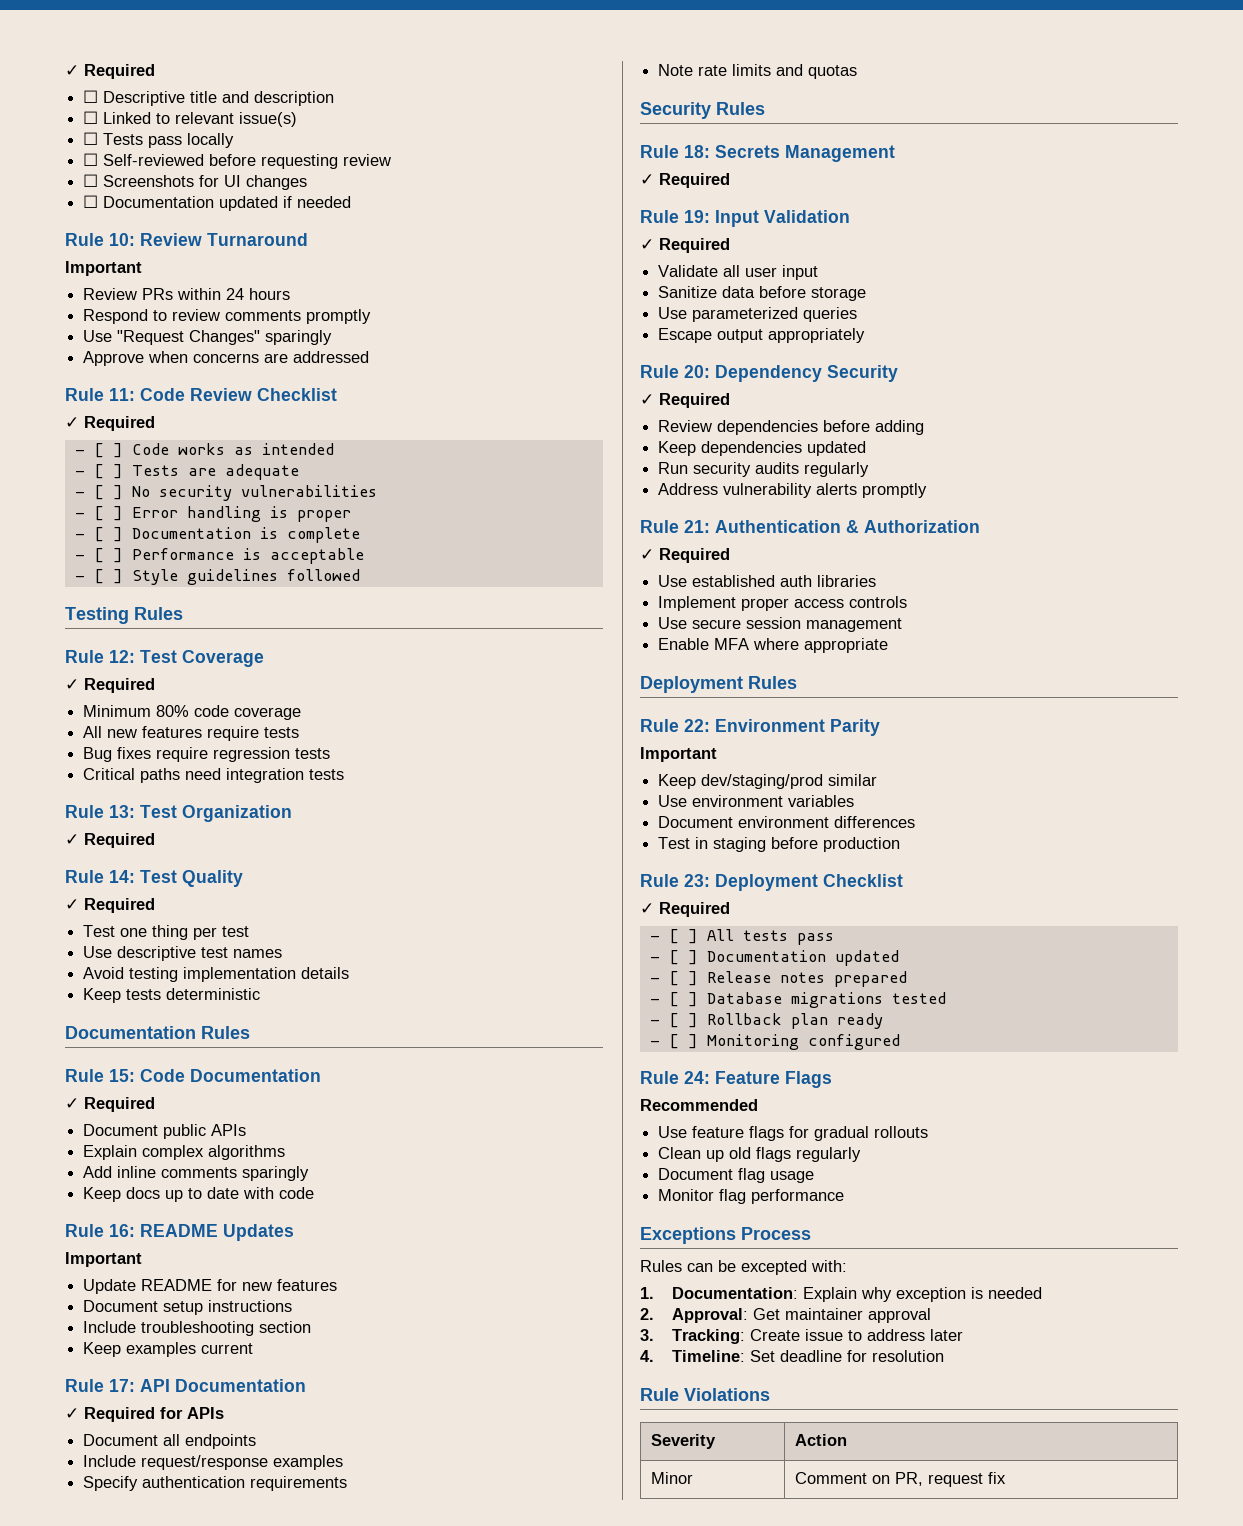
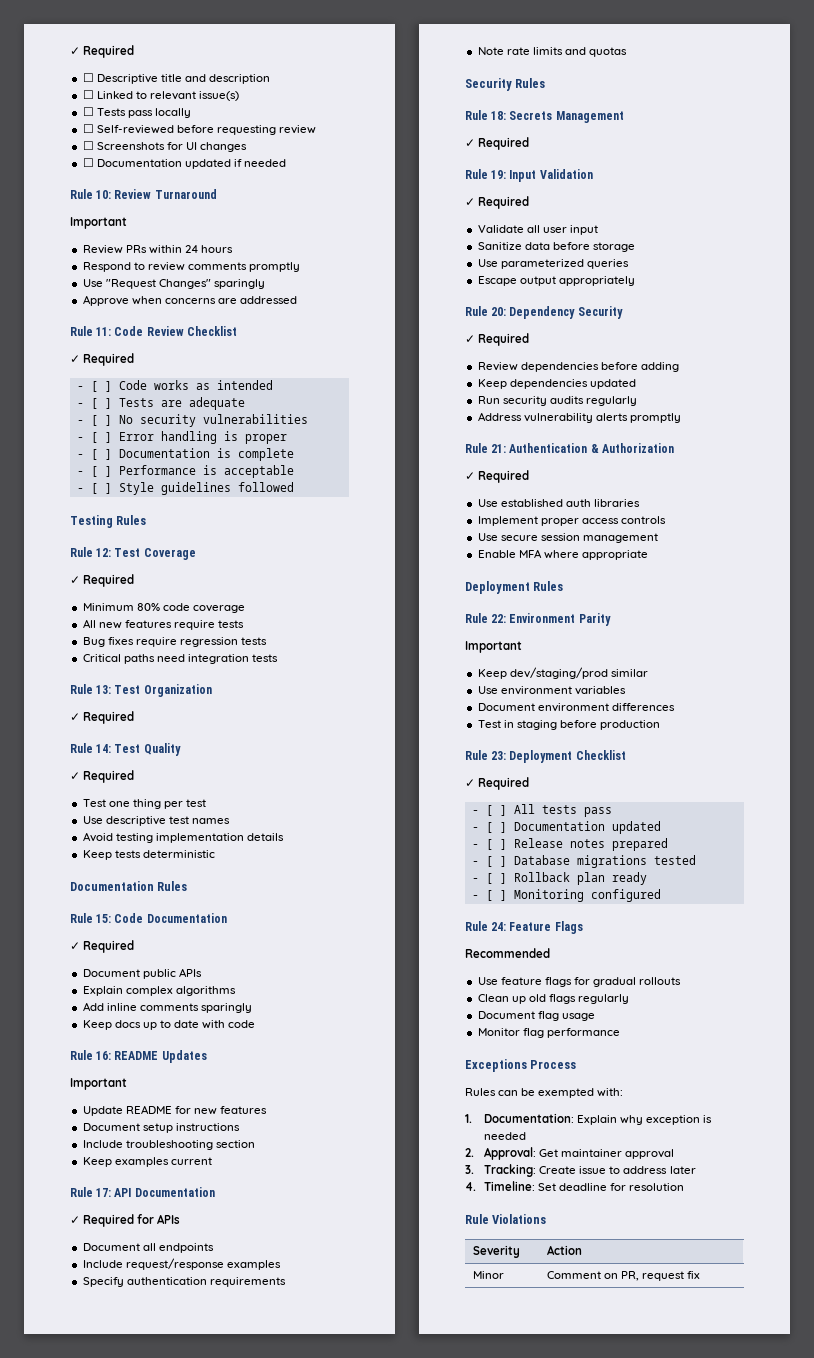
[741,1260,807,1275] excepted -> [538,1088,595,1098] exempted

